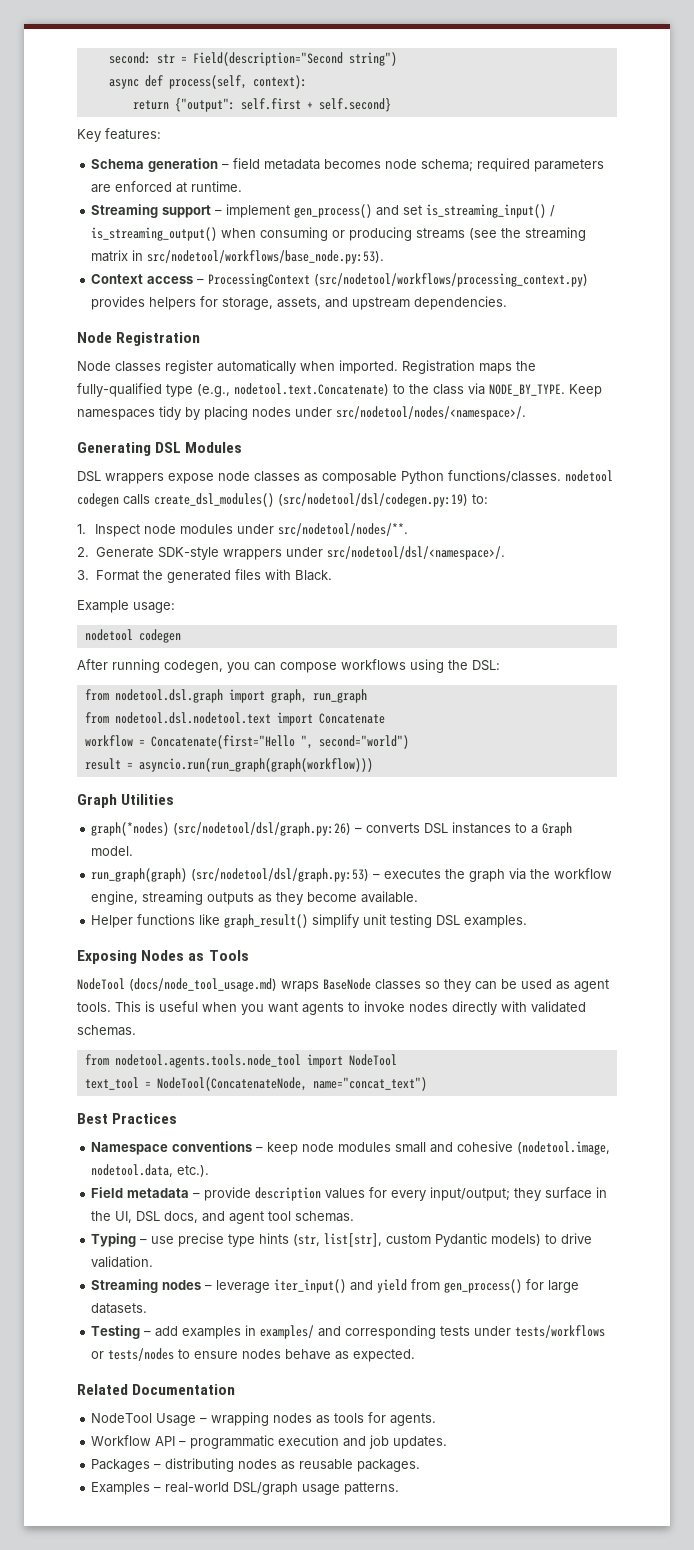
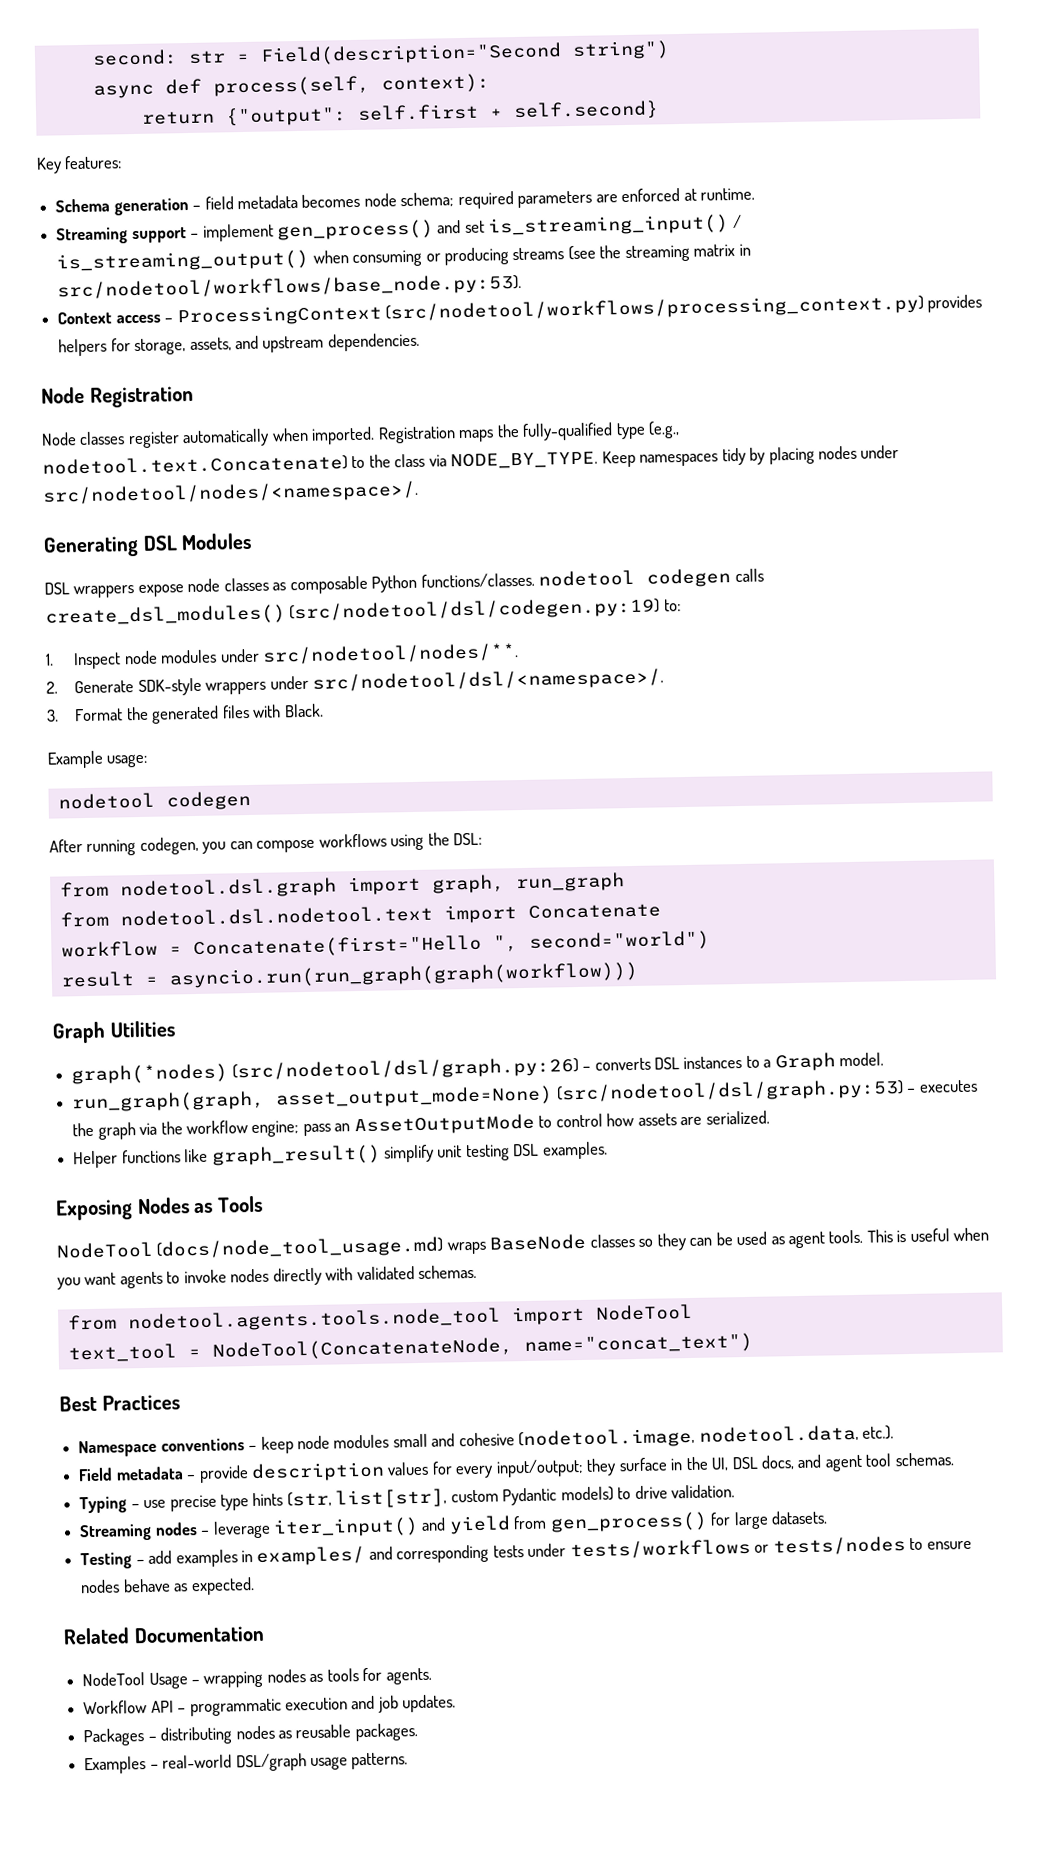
[91,868,188,882] run_graph(graph) -> [72,1085,554,1113] run_graph(graph, asset_output_mode=None)
[91,891,419,905] engine, streaming outputs as they become available. -> [251,1110,770,1138] engine; pass an AssetOutputMode to control how assets are serialized.

